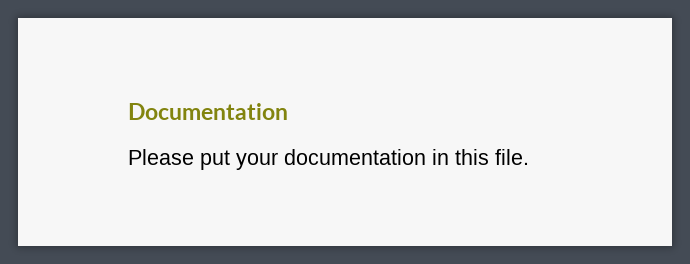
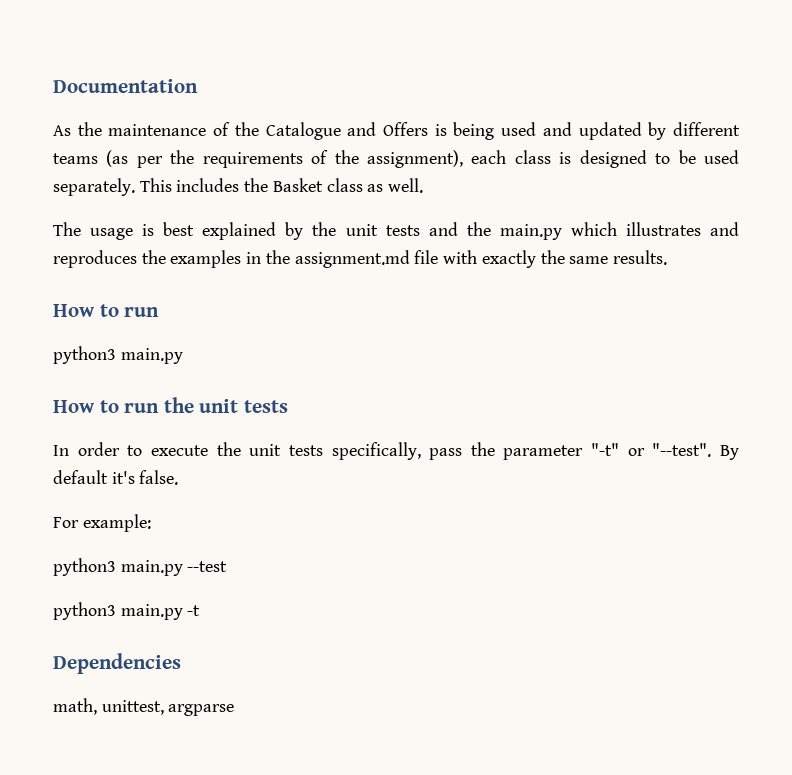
[128,149,529,170] Please put your documentation in this file. -> [53,122,740,140] [53,150,740,168] [53,178,424,196] [53,222,739,240] [53,250,667,268] [53,304,160,317] [53,346,183,364] [53,397,288,413] [53,442,739,460] [53,470,179,485] [53,514,151,532] [53,558,228,576] [53,602,201,620] [53,653,181,674] [53,698,235,716] As the maintenance of the Catalogue and Offers is being used and updated by different teams (as per the requirements of the assignment), each class is designed to be used separately. This includes the Basket class as well. // The usage is best explained by the unit tests and the main.py which illustrates and reproduces the examples in the assignment.md file with exactly the same results. // How to run // python3 main.py // How to run the unit tests // In order to execute the unit tests specifically, pass the parameter "-t" or "--test". By default it's false. // For example: // python3 main.py --test // python3 main.py -t // Dependencies // math, unittest, argparse

